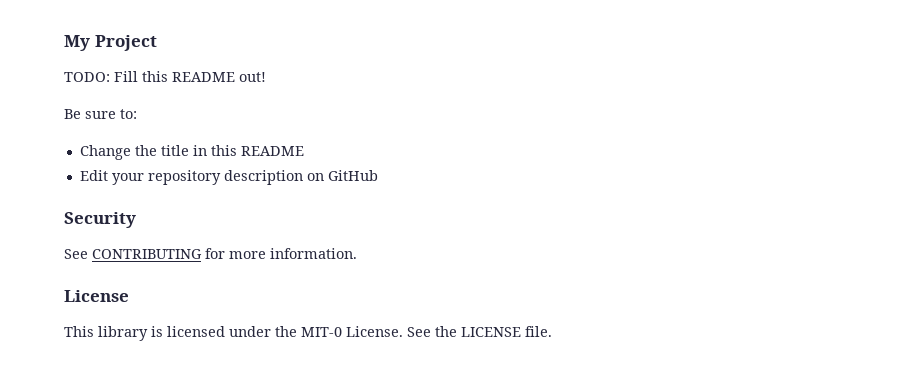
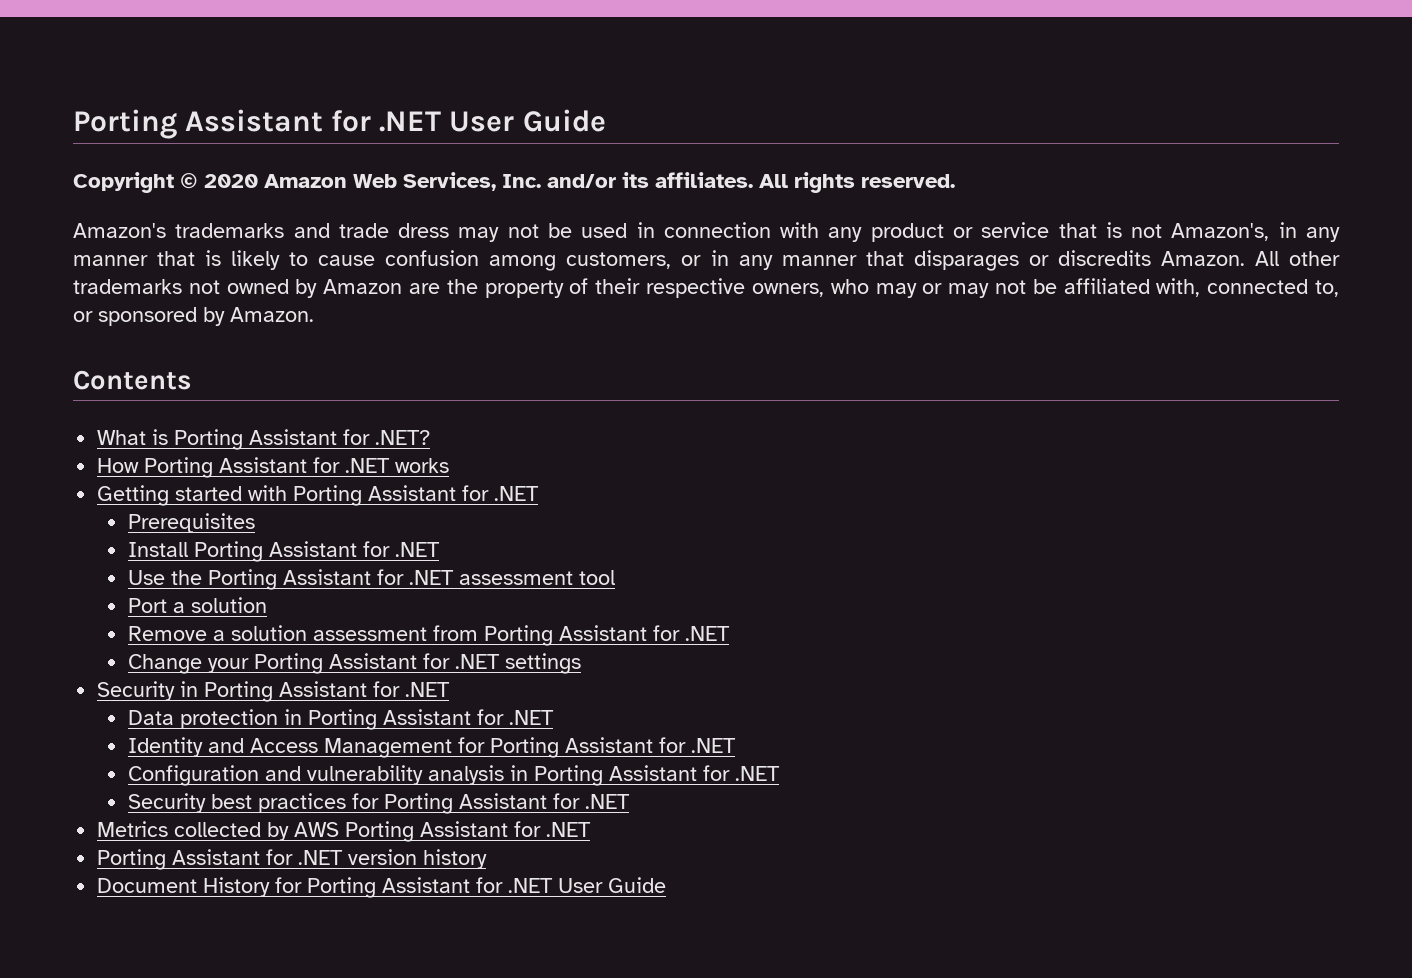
[64,35,157,51] [64,71,266,82] [64,109,137,119] [79,145,304,160] [79,170,378,185] [64,212,136,228] [64,248,357,259] [64,290,129,302] [64,326,552,341] My Project // TODO: Fill this README out! // Be sure to: // Change the title in this README // Edit your repository description on GitHub // Security // See CONTRIBUTING for more information. // License // This library is licensed under the MIT-0 License. See the LICENSE file. -> [73,109,606,139] [73,172,955,193] [73,222,1340,242] [73,250,1340,271] [73,278,1340,298] [73,307,314,326] [73,370,192,390] [97,429,431,450] [97,457,450,478] [97,485,540,506] [127,513,255,533] [127,541,440,562] [127,569,615,590] [127,597,267,613] [127,625,730,646] [127,653,581,674] [97,681,451,702] [127,709,554,730] [127,737,736,758] [127,765,780,786] [127,793,630,814] [97,821,592,842] [97,849,488,870] [97,877,667,898] Porting Assistant for .NET User Guide // Copyright © 2020 Amazon Web Services, Inc. and/or its affiliates. All rights reserved. // Amazon's trademarks and trade dress may not be used in connection with any product or service that is not Amazon's, in any manner that is likely to cause confusion among customers, or in any manner that disparages or discredits Amazon. All other trademarks not owned by Amazon are the property of their respective owners, who may or may not be affiliated with, connected to, or sponsored by Amazon. // Contents // What is Porting Assistant for .NET? // How Porting Assistant for .NET works // Getting started with Porting Assistant for .NET // Prerequisites // Install Porting Assistant for .NET // Use the Porting Assistant for .NET assessment tool // Port a solution // Remove a solution assessment from Porting Assistant for .NET // Change your Porting Assistant for .NET settings // Security in Porting Assistant for .NET // Data protection in Porting Assistant for .NET // Identity and Access Management for Porting Assistant for .NET // Configuration and vulnerability analysis in Porting Assistant for .NET // Security best practices for Porting Assistant for .NET // Metrics collected by AWS Porting Assistant for .NET // Porting Assistant for .NET version history // Document History for Porting Assistant for .NET User Guide

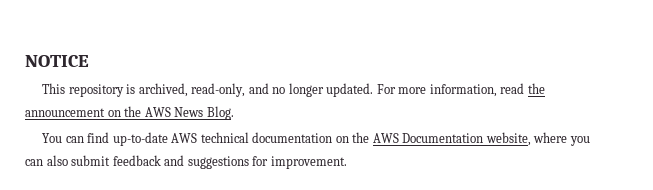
[73,109,606,139] [73,172,955,193] [73,222,1340,242] [73,250,1340,271] [73,278,1340,298] [73,307,314,326] [73,370,192,390] [97,429,431,450] [97,457,450,478] [97,485,540,506] [127,513,255,533] [127,541,440,562] [127,569,615,590] [127,597,267,613] [127,625,730,646] [127,653,581,674] [97,681,451,702] [127,709,554,730] [127,737,736,758] [127,765,780,786] [127,793,630,814] [97,821,592,842] [97,849,488,870] [97,877,667,898] Porting Assistant for .NET User Guide // Copyright © 2020 Amazon Web Services, Inc. and/or its affiliates. All rights reserved. // Amazon's trademarks and trade dress may not be used in connection with any product or service that is not Amazon's, in any manner that is likely to cause confusion among customers, or in any manner that disparages or discredits Amazon. All other trademarks not owned by Amazon are the property of their respective owners, who may or may not be affiliated with, connected to, or sponsored by Amazon. // Contents // What is Porting Assistant for .NET? // How Porting Assistant for .NET works // Getting started with Porting Assistant for .NET // Prerequisites // Install Porting Assistant for .NET // Use the Porting Assistant for .NET assessment tool // Port a solution // Remove a solution assessment from Porting Assistant for .NET // Change your Porting Assistant for .NET settings // Security in Porting Assistant for .NET // Data protection in Porting Assistant for .NET // Identity and Access Management for Porting Assistant for .NET // Configuration and vulnerability analysis in Porting Assistant for .NET // Security best practices for Porting Assistant for .NET // Metrics collected by AWS Porting Assistant for .NET // Porting Assistant for .NET version history // Document History for Porting Assistant for .NET User Guide -> [25,55,89,67] [42,83,545,97] [25,106,234,120] [42,132,590,146] [25,155,347,169] NOTICE // This repository is archived, read-only, and no longer updated. For more information, read the announcement on the AWS News Blog. // You can find up-to-date AWS technical documentation on the AWS Documentation website, where you can also submit feedback and suggestions for improvement.

